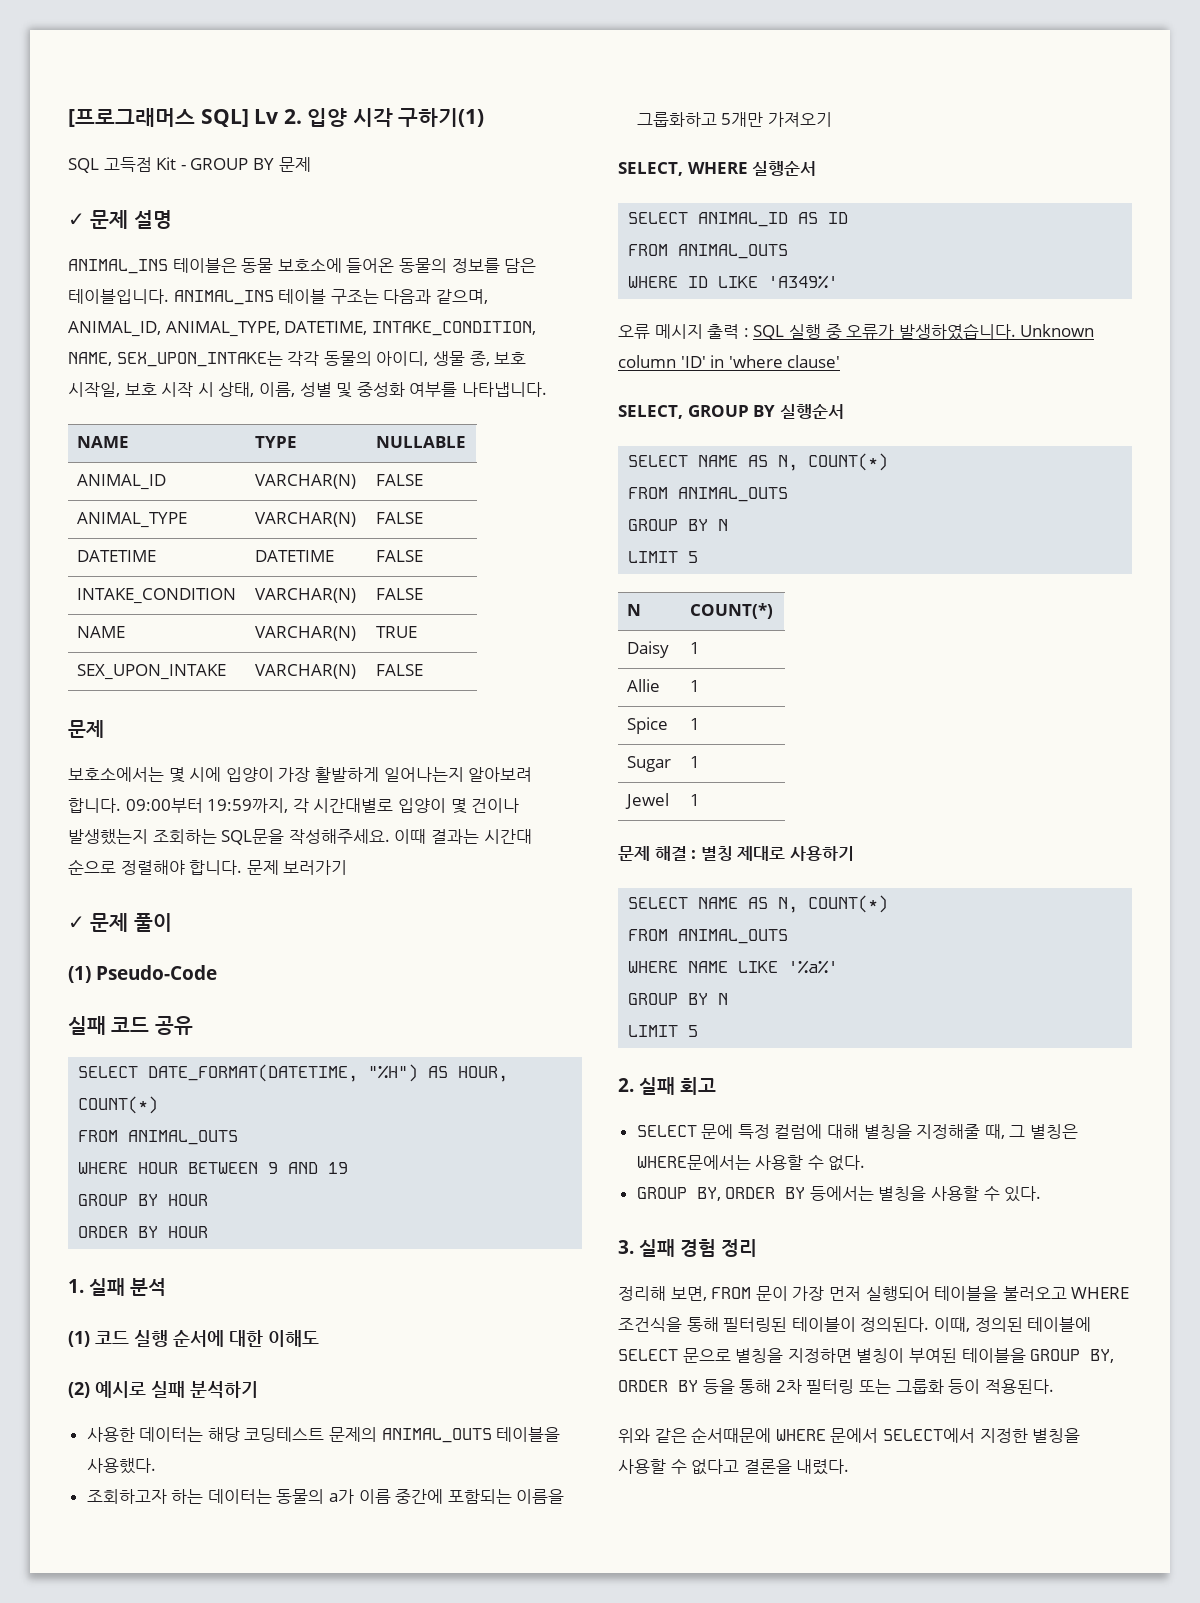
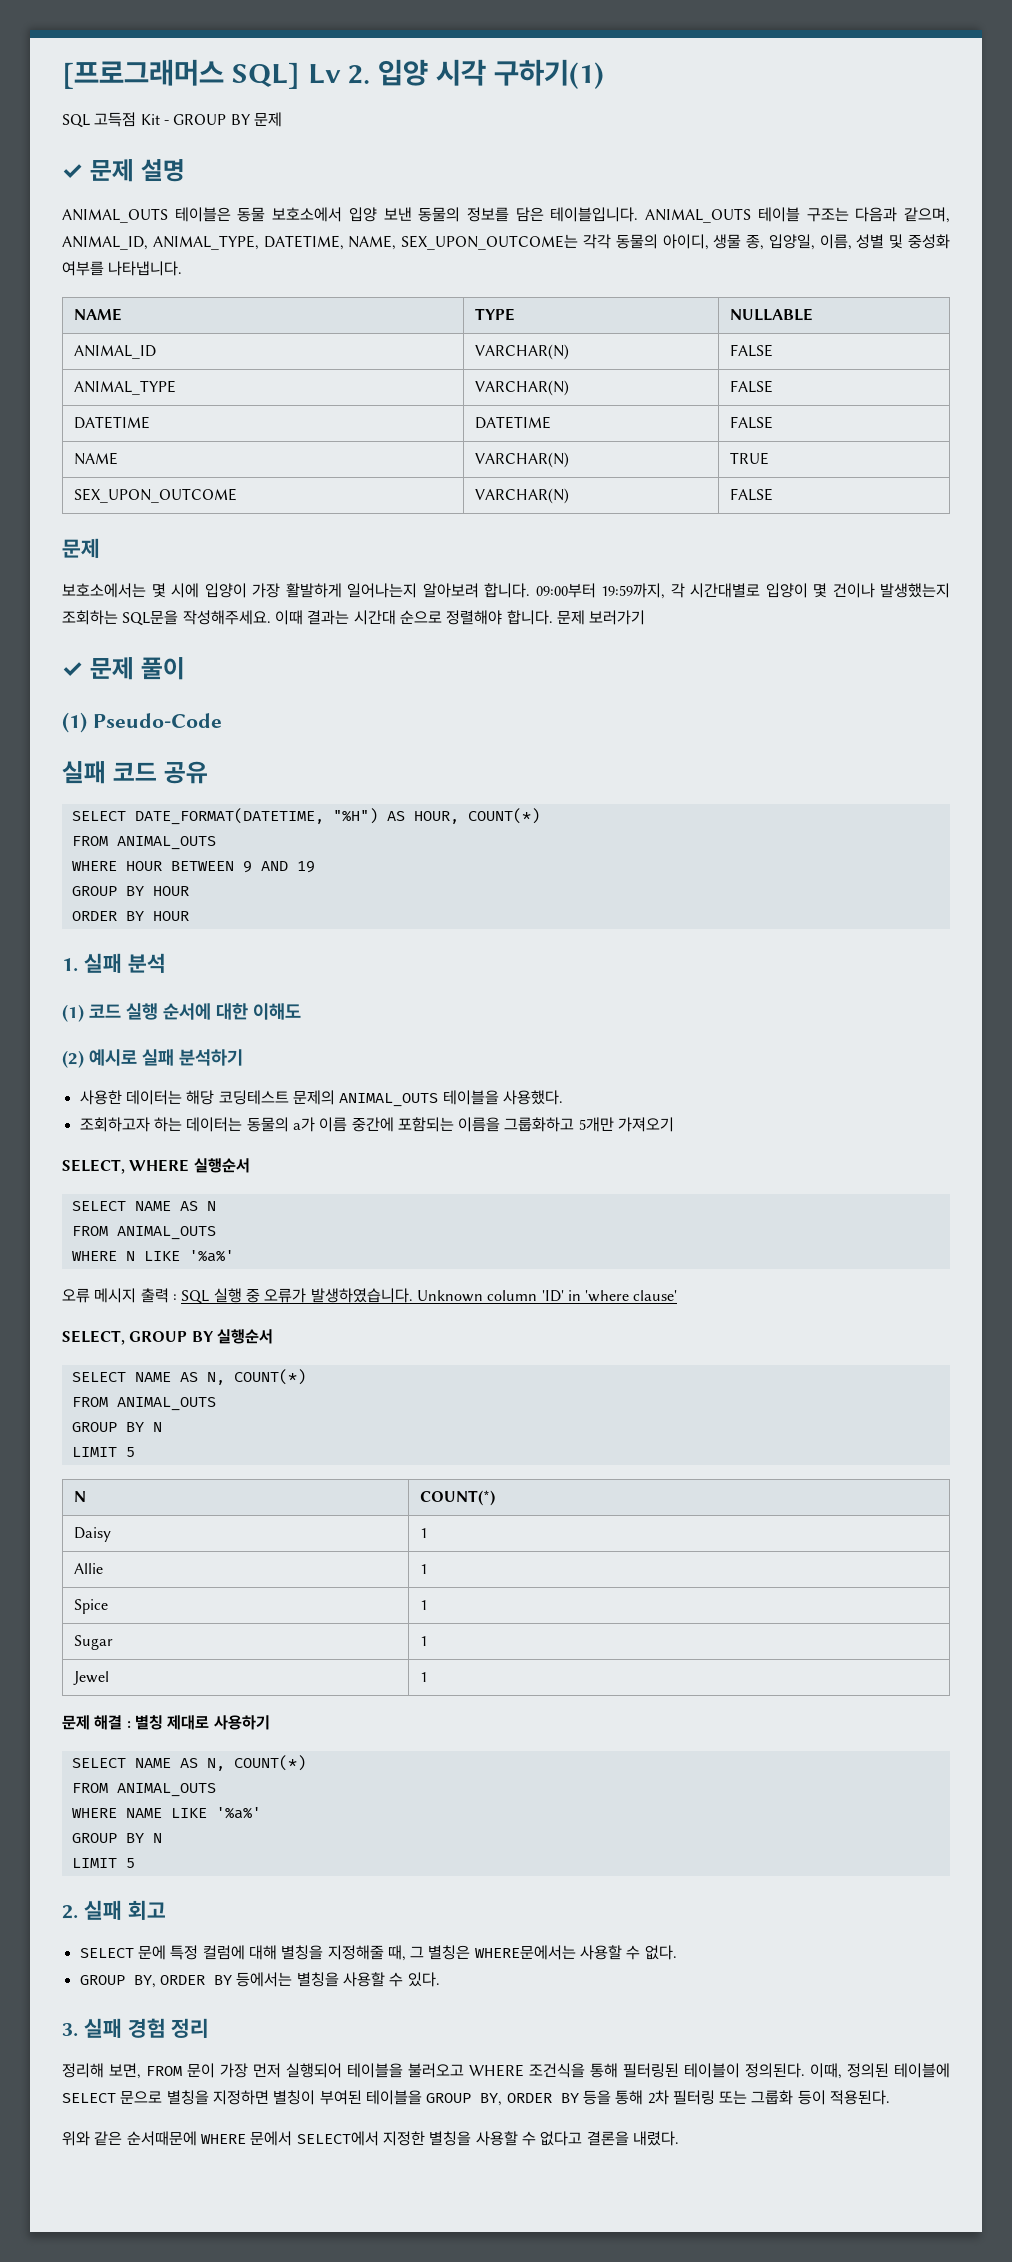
[68,259,168,274] ANIMAL_INS -> [62,208,168,223] ANIMAL_OUTS
[277,258,395,273] 보호소에 들어온 -> [272,207,412,222] 보호소에서 입양 보낸
[173,290,274,305] ANIMAL_INS -> [645,208,752,223] ANIMAL_OUTS
[371,321,536,336] [68,351,283,367] INTAKE_CONDITION, NAME, SEX_UPON_INTAKE는 -> [348,234,579,250] NAME, SEX_UPON_OUTCOME는
[494,352,527,364] [68,382,255,397] 보호 시작일, 보호 시작 시 상태, -> [768,234,815,250] 입양일,
[77,588,237,604] [255,588,357,603] [376,588,424,600] // INTAKE_CONDITION | VARCHAR(N) | FALSE -> (773, 422) none
[77,664,227,680] SEX_UPON_INTAKE -> [73,488,237,503] SEX_UPON_OUTCOME
[698,212,849,227] [628,244,789,259] [628,275,839,289] ANIMAL_ID AS ID // FROM ANIMAL_OUTS // WHERE ID LIKE 'A349%' -> [134,1201,216,1211] [71,1226,216,1240] [71,1250,234,1262] NAME AS N // FROM ANIMAL_OUTS // WHERE N LIKE '%a%'

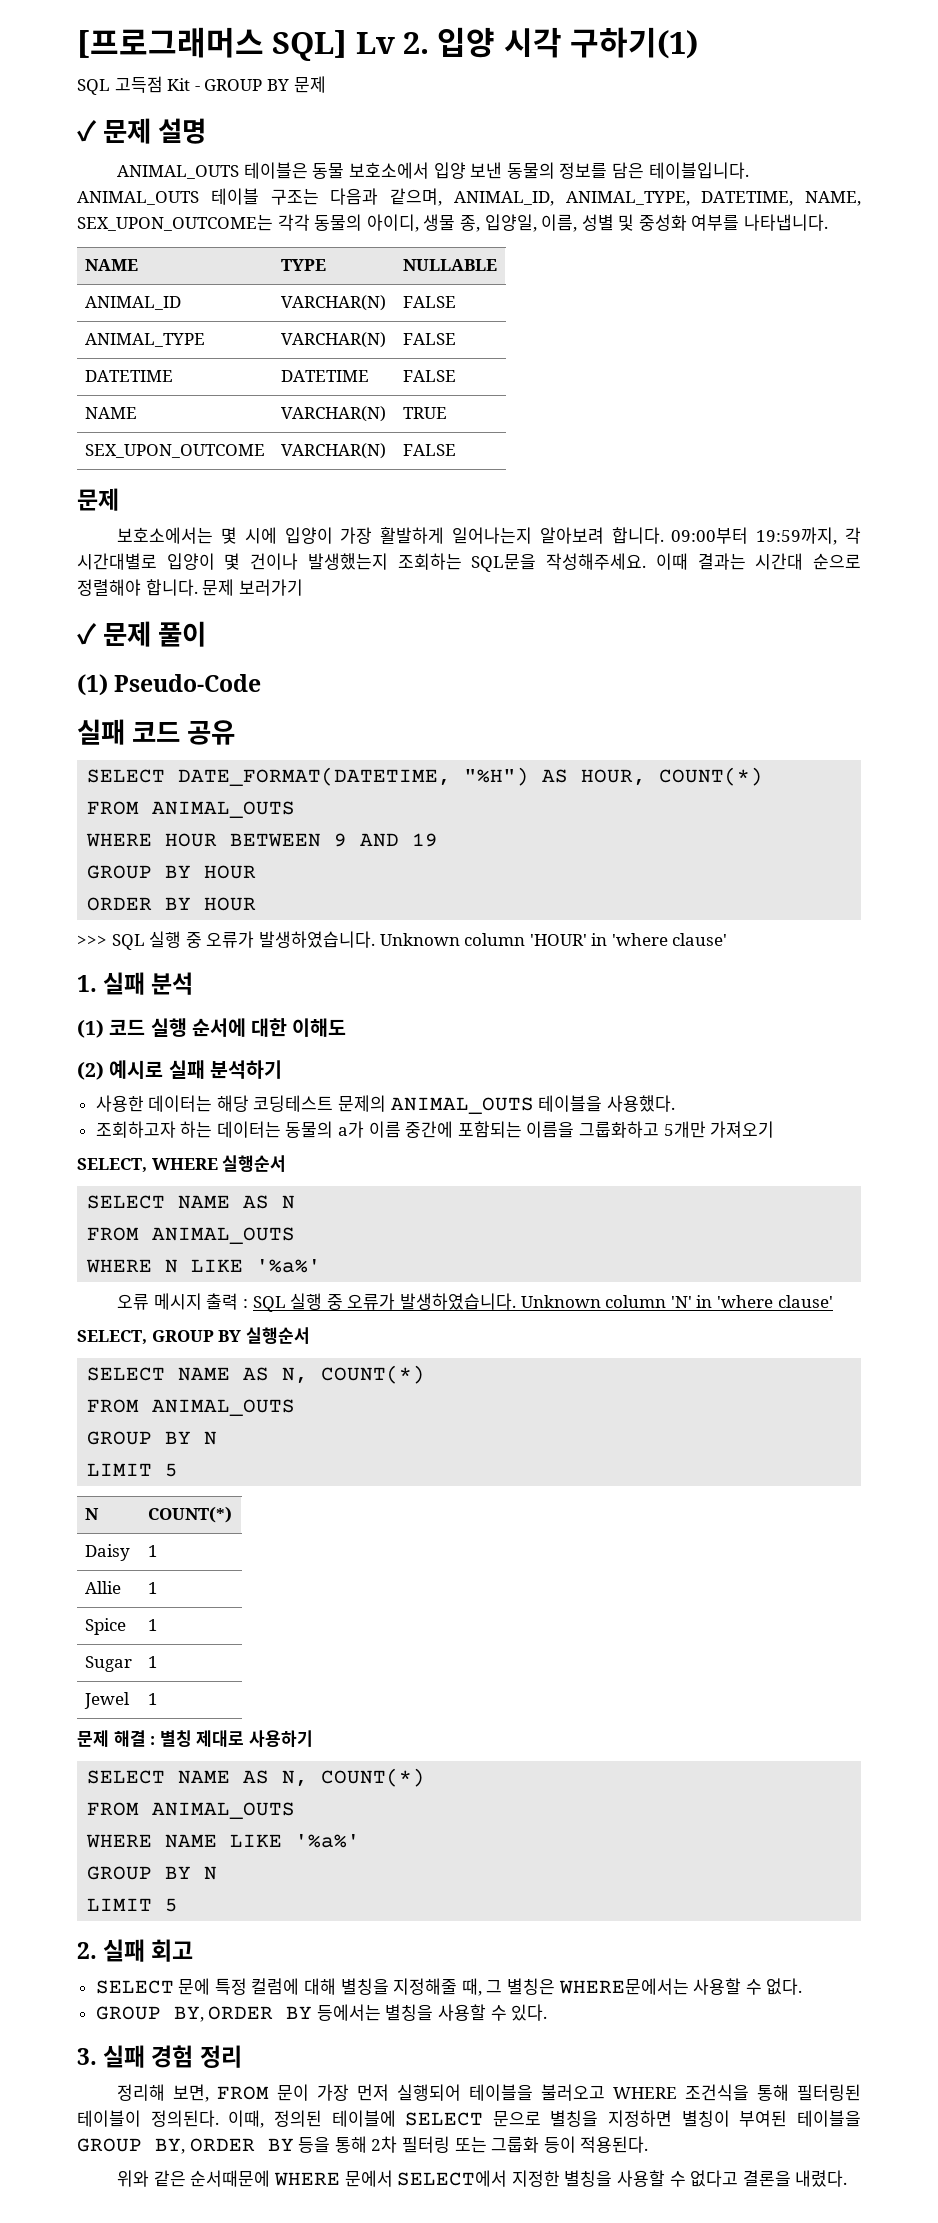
(189, 916) none -> [77,931,728,950] // >>> SQL 실행 중 오류가 발생하였습니다. Unknown column 'HOUR' in 'where clause'
[541,1290,564,1302] 'ID' -> [670,1296,692,1308] 'N'

